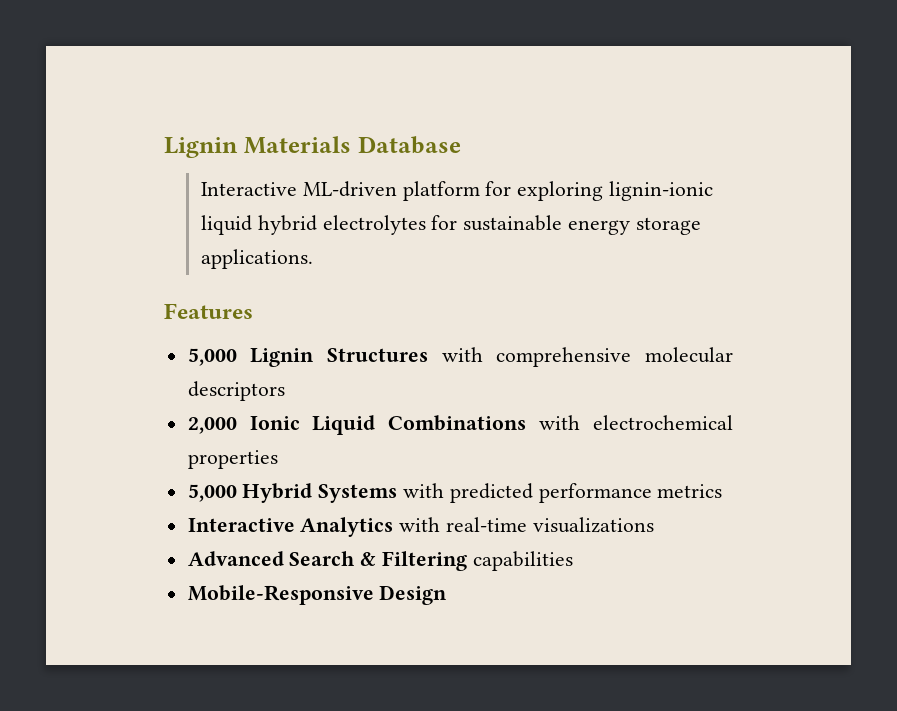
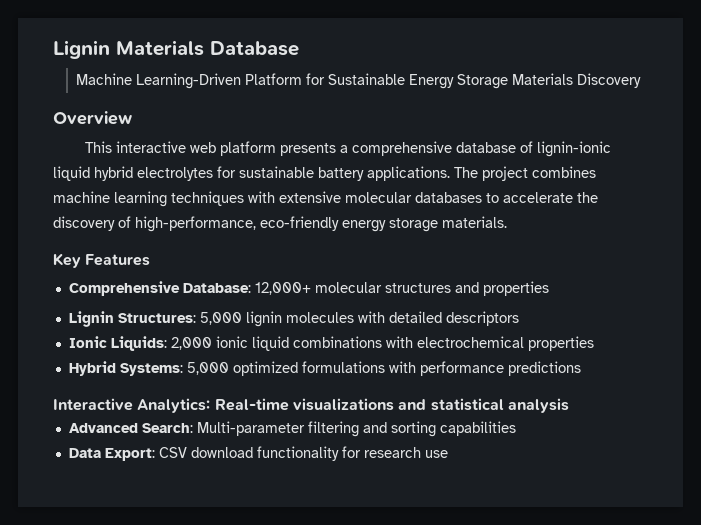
[200,181,604,201] Interactive ML-driven platform for exploring -> [76,73,642,89] [53,111,132,125] [84,141,533,156] Machine Learning-Driven Platform for Sustainable Energy Storage Materials Discovery // Overview // This interactive web platform presents a comprehensive database of
[567,217,701,235] [200,249,313,269] [164,303,253,319] [187,347,733,367] [187,381,285,401] [187,415,733,435] [187,450,278,469] [187,483,723,503] [187,517,654,537] [187,551,573,571] [187,585,448,605] energy storage applications. // Features // 5,000 Lignin Structures with comprehensive molecular descriptors // 2,000 Ionic Liquid Combinations with electrochemical properties // 5,000 Hybrid Systems with predicted performance metrics // Interactive Analytics with real-time visualizations // Advanced Search & Filtering capabilities // Mobile-Responsive Design -> [318,166,596,181] [53,191,598,207] [53,216,507,232] [53,253,151,268] [68,281,549,296] [68,311,519,327] [68,336,594,351] [68,361,581,376] [53,398,569,413] [68,421,516,437] [68,446,448,461] battery applications. The project combines machine learning techniques with extensive molecular databases to accelerate the discovery of high-performance, eco-friendly energy storage materials. // Key Features // Comprehensive Database: 12,000+ molecular structures and properties // Lignin Structures: 5,000 lignin molecules with detailed descriptors // Ionic Liquids: 2,000 ionic liquid combinations with electrochemical properties // Hybrid Systems: 5,000 optimized formulations with performance predictions // Interactive Analytics: Real-time visualizations and statistical analysis // Advanced Search: Multi-parameter filtering and sorting capabilities // Data Export: CSV download functionality for research use

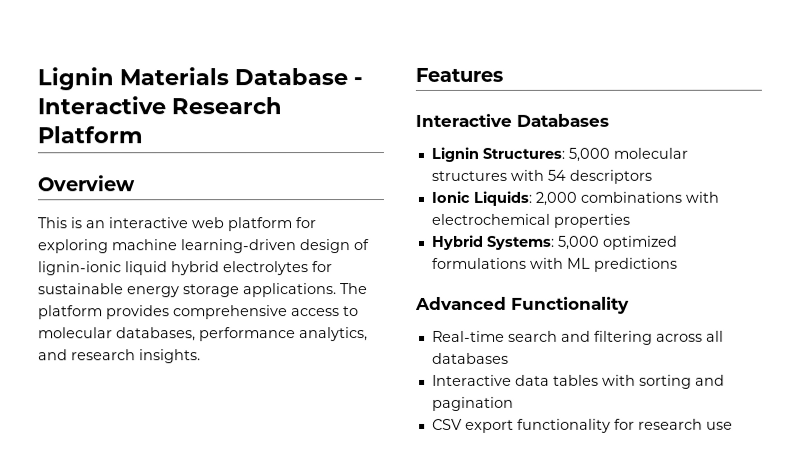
[76,73,642,89] // Machine Learning-Driven Platform for Sustainable Energy Storage Materials Discovery -> [353,77,364,86] [37,96,283,115] [37,126,143,144] - Interactive Research Platform
(112, 147) none -> [70,217,105,229] is an
[279,141,516,156] presents a comprehensive database -> [295,217,316,229] [38,239,351,254] for exploring machine learning-driven design
[318,166,596,181] [53,191,598,207] [53,216,507,232] [53,253,151,268] [68,281,549,296] battery applications. The project combines machine learning techniques with extensive molecular databases to accelerate the discovery of high-performance, eco-friendly energy storage materials. // Key Features // Comprehensive Database: 12,000+ molecular structures and properties -> [127,283,368,298] [38,305,359,320] [38,327,368,342] [38,349,201,364] [415,67,503,82] [415,113,609,127] energy storage applications. The platform provides comprehensive access to molecular databases, performance analytics, and research insights. // Features // Interactive Databases
[245,311,442,327] lignin molecules with detailed -> [612,147,688,159] [430,169,566,181] molecular structures with 54
[215,336,289,351] ionic liquid -> (577, 198) none
[419,361,504,376] performance -> [566,257,591,269] ML
[53,398,569,413] [68,421,516,437] [68,447,253,461] Interactive Analytics: Real-time visualizations and statistical analysis // Advanced Search: Multi-parameter filtering and sorting capabilities // Data Export: CSV download -> [415,296,630,314] [431,330,724,345] [431,352,509,364] [431,374,725,389] [431,396,514,411] [431,418,514,433] Advanced Functionality // Real-time search and filtering across all databases // Interactive data tables with sorting and pagination // CSV export

